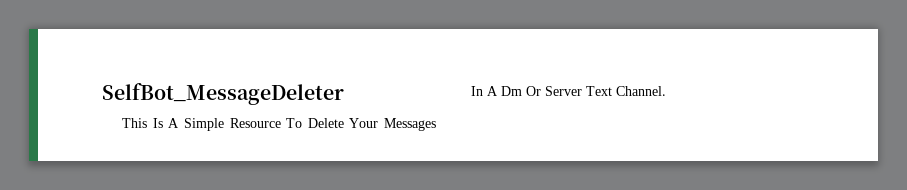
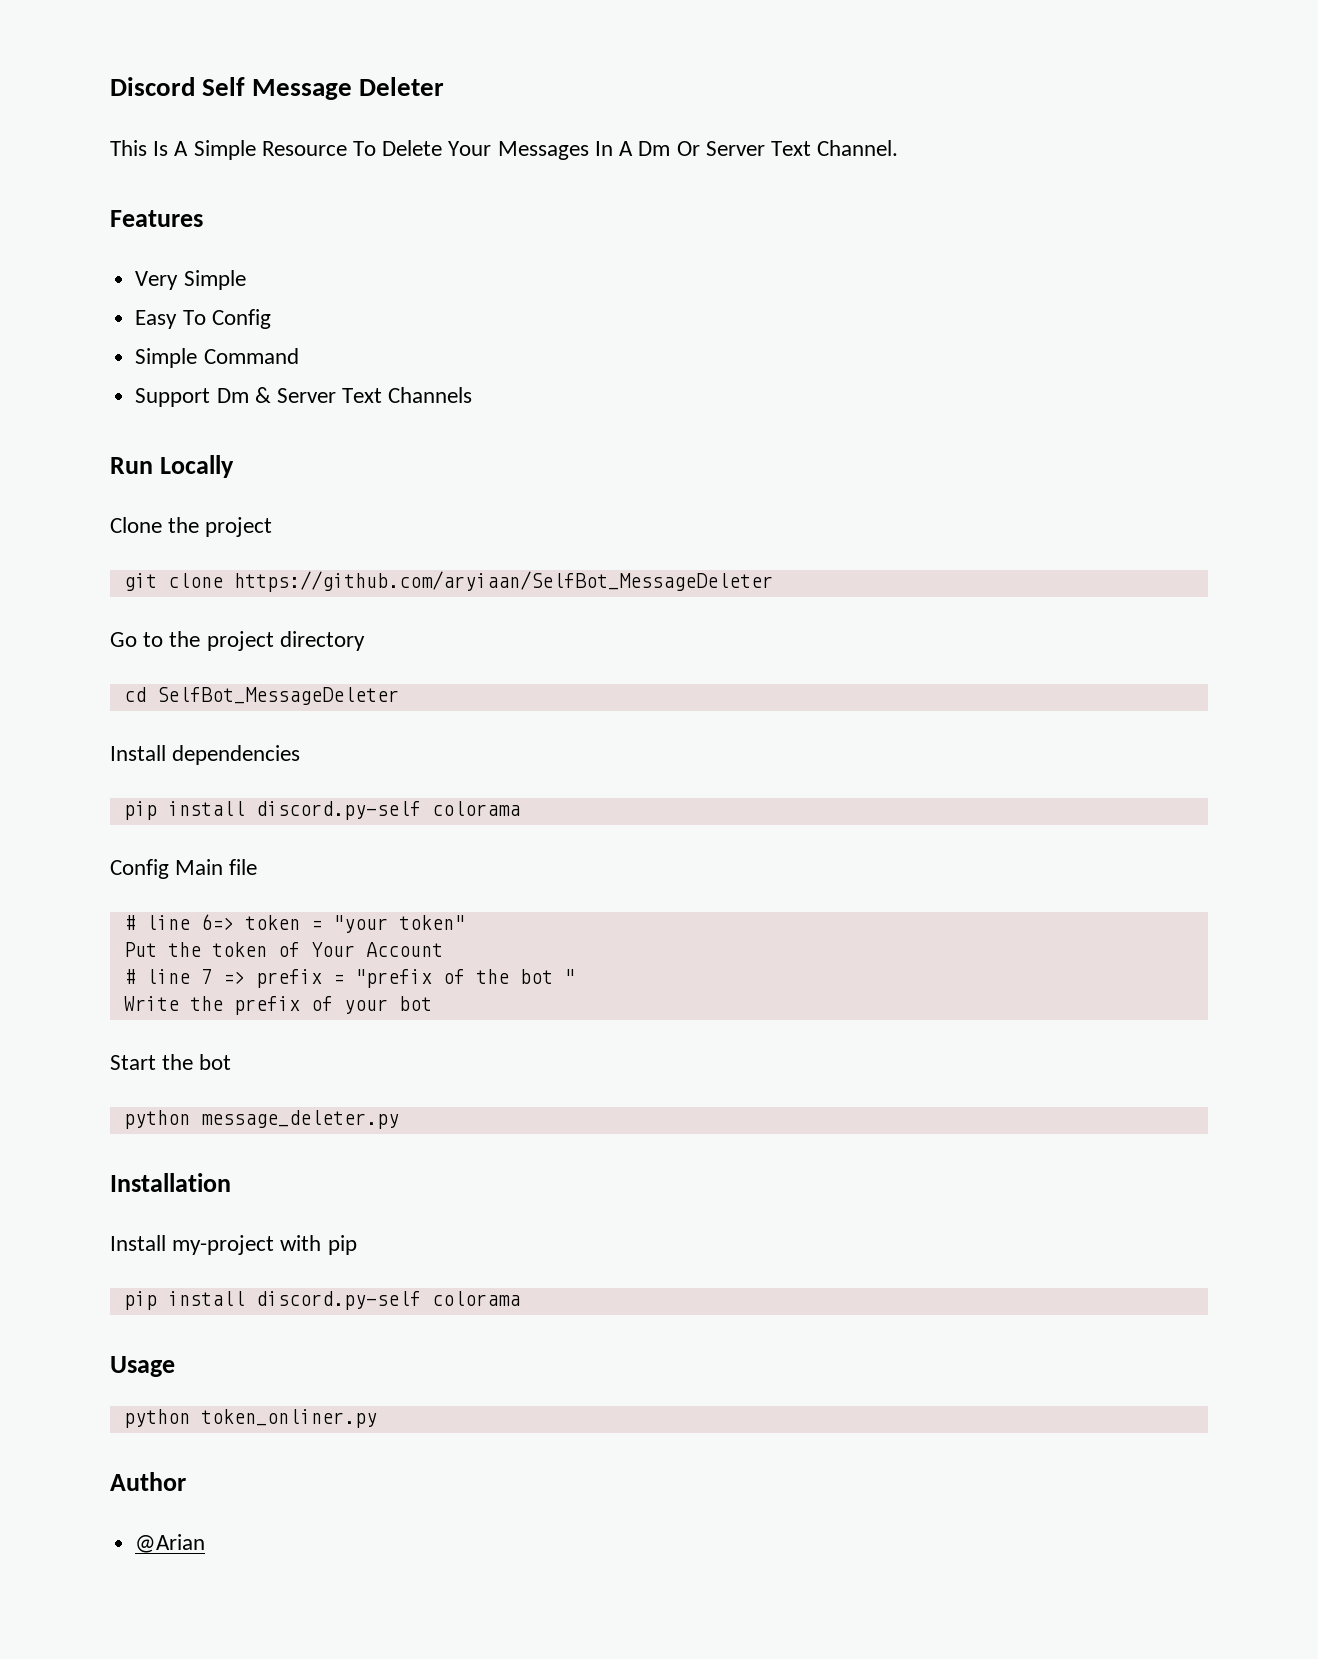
[102,83,344,105] SelfBot_MessageDeleter -> [110,77,445,100] Discord Self Message Deleter
(666, 91) none -> [110,210,203,227] [135,270,246,290] [135,309,271,329] [135,348,299,368] [135,387,473,407] [110,455,234,478] [110,517,273,537] [123,571,773,592] [110,631,365,651] [123,687,399,705] [110,745,301,765] [123,801,520,820] [110,859,258,879] [123,914,465,933] [123,942,443,957] [123,969,575,988] [123,996,432,1015] [110,1054,232,1070] [123,1110,399,1129] [110,1173,231,1192] [110,1235,357,1255] [123,1291,520,1310] [110,1356,175,1377] [123,1409,377,1428] [110,1472,186,1491] [135,1534,206,1553] // Features // Very Simple // Easy To Config // Simple Command // Support Dm & Server Text Channels // Run Locally // Clone the project // git clone https://github.com/aryiaan/SelfBot_MessageDeleter // Go to the project directory // cd SelfBot_MessageDeleter // Install dependencies // pip install discord.py-self colorama // Config Main file // # line 6=> token = "your token" // Put the token of Your Account // # line 7 => prefix = "prefix of the bot " // Write the prefix of your bot // Start the bot // python message_deleter.py // Installation // Install my-project with pip // pip install discord.py-self colorama // Usage // python token_onliner.py // Author // @Arian

